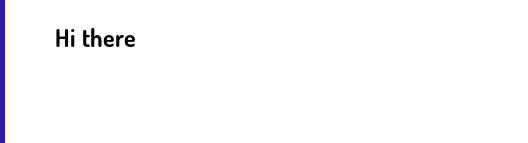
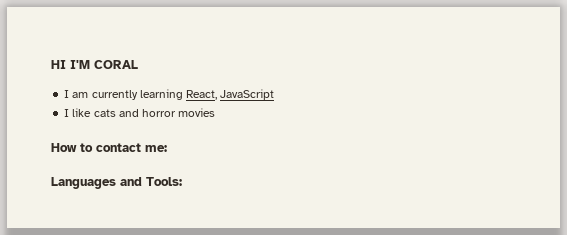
[55,28,137,47] Hi there -> [51,60,138,69] [64,89,275,100] [64,108,216,117] [51,143,167,152] [51,177,182,189] HI I'M CORAL // I am currently learning React, JavaScript // I like cats and horror movies // How to contact me: // Languages and Tools:

